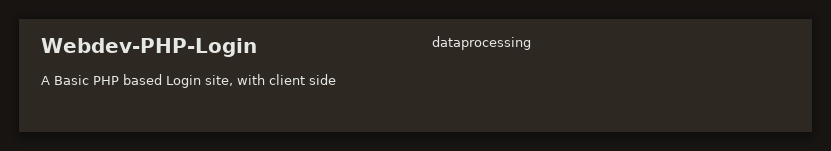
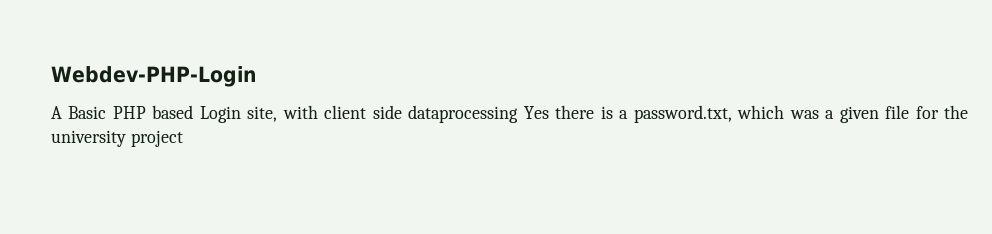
(531, 43) none -> [523,105,969,123] [51,130,183,147] Yes there is a password.txt, which was a given file for the university project

